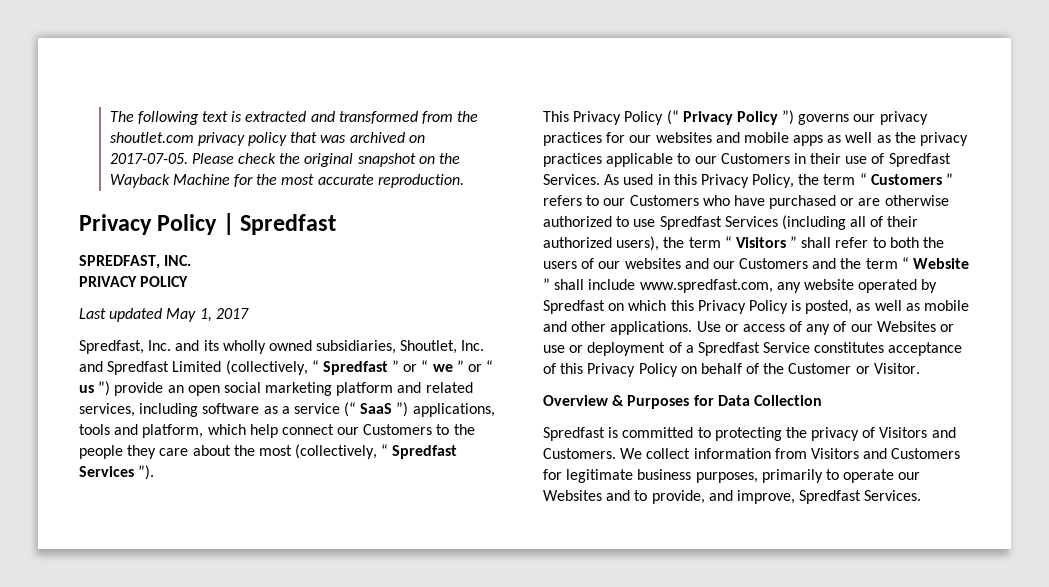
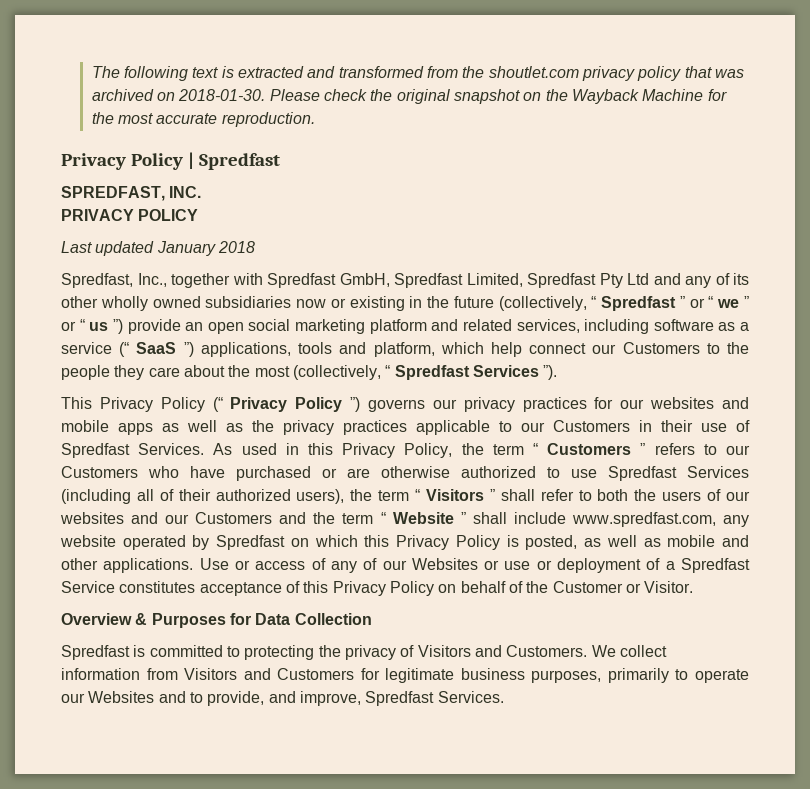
[109,153,188,164] 2017-07-05. -> [178,89,266,101] 2018-01-30.
[166,308,249,322] [79,340,485,354] [79,361,222,375] May 1, 2017 // Spredfast, Inc. and its wholly owned subsidiaries, Shoutlet, Inc. and Spredfast Limited -> [156,241,255,256] [61,273,749,288] [61,296,494,311] January 2018 // Spredfast, Inc., together with Spredfast GmbH, Spredfast Limited, Spredfast Pty Ltd and any of its other wholly owned subsidiaries now or existing in the future

